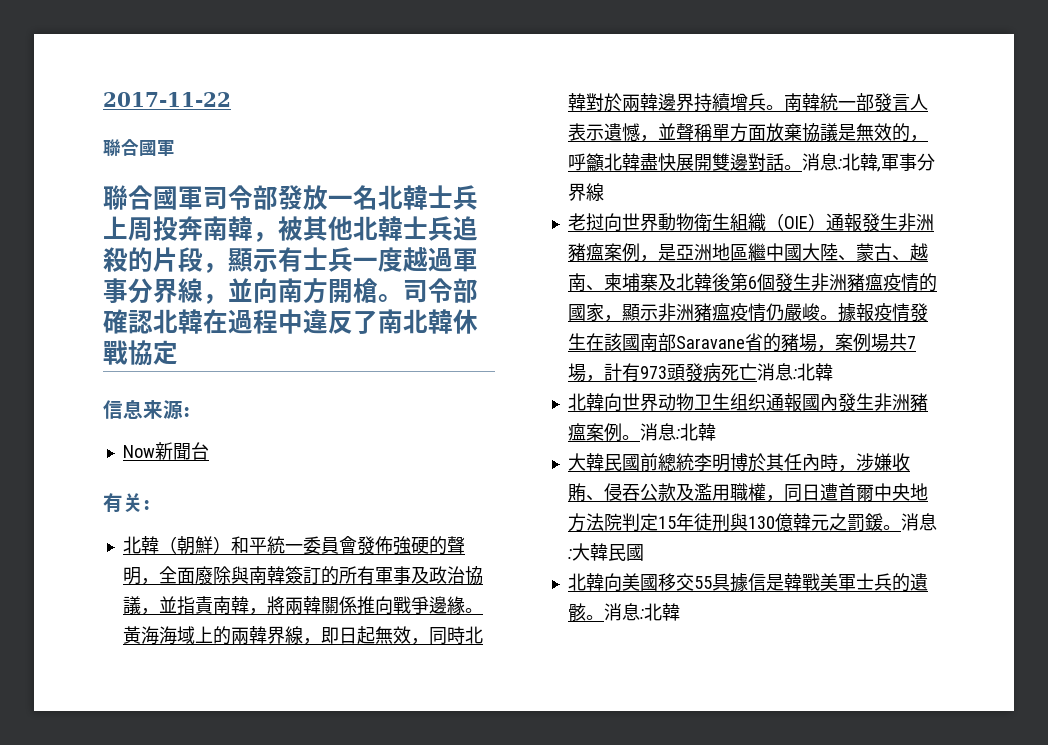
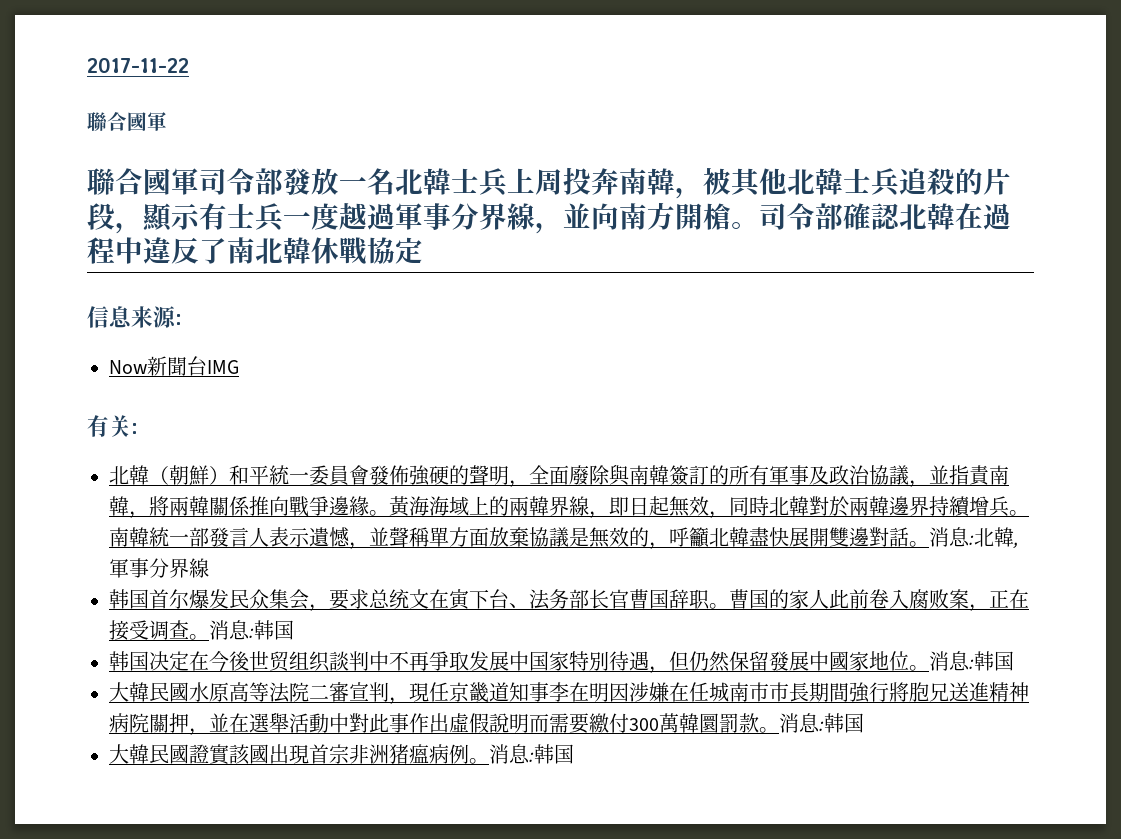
(209, 451) none -> [207,360,239,374] IMG
[567,213,934,232] [567,243,928,262] [567,273,937,292] [567,303,928,322] [567,333,916,352] [567,363,833,382] [567,393,928,412] [567,423,716,442] [567,453,910,472] [567,483,928,502] [567,513,937,532] [567,543,644,562] [567,573,928,592] [567,603,680,621] 老挝向世界動物衛生組織（OIE）通報發生非洲豬瘟案例，是亞洲地區繼中國大陸、蒙古、越南、柬埔寨及北韓後第6個發生非洲豬瘟疫情的國家，顯示非洲豬瘟疫情仍嚴峻。據報疫情發生在該國南部Saravane省的豬場，案例場共7場，計有973頭發病死亡消息:北韓 // 北韓向世界动物卫生组织通報國內發生非洲豬瘟案例。消息:北韓 // 大韓民國前總統李明博於其任內時，涉嫌收賄、侵吞公款及濫用職權，同日遭首爾中央地方法院判定15年徒刑與130億韓元之罰鍰。消息:大韓民國 // 北韓向美國移交55具據信是韓戰美軍士兵的遺骸。消息:北韓 -> [109,589,1029,612] [109,620,294,641] [109,651,1014,674] [109,682,1029,705] [109,712,864,736] [109,744,574,765] 韩国首尔爆发民众集会，要求总统文在寅下台、法务部长官曹国辞职。曹国的家人此前卷入腐败案，正在接受调查。消息:韩国 // 韩国决定在今後世贸组织談判中不再爭取发展中国家特別待遇，但仍然保留發展中國家地位。消息:韩国 // 大韓民國水原高等法院二審宣判，現任京畿道知事李在明因涉嫌在任城南市市長期間強行將胞兄送進精神病院關押，並在選舉活動中對此事作出虛假說明而需要繳付300萬韓圜罰款。消息:韩国 // 大韓民國證實該國出現首宗非洲猪瘟病例。消息:韩国

